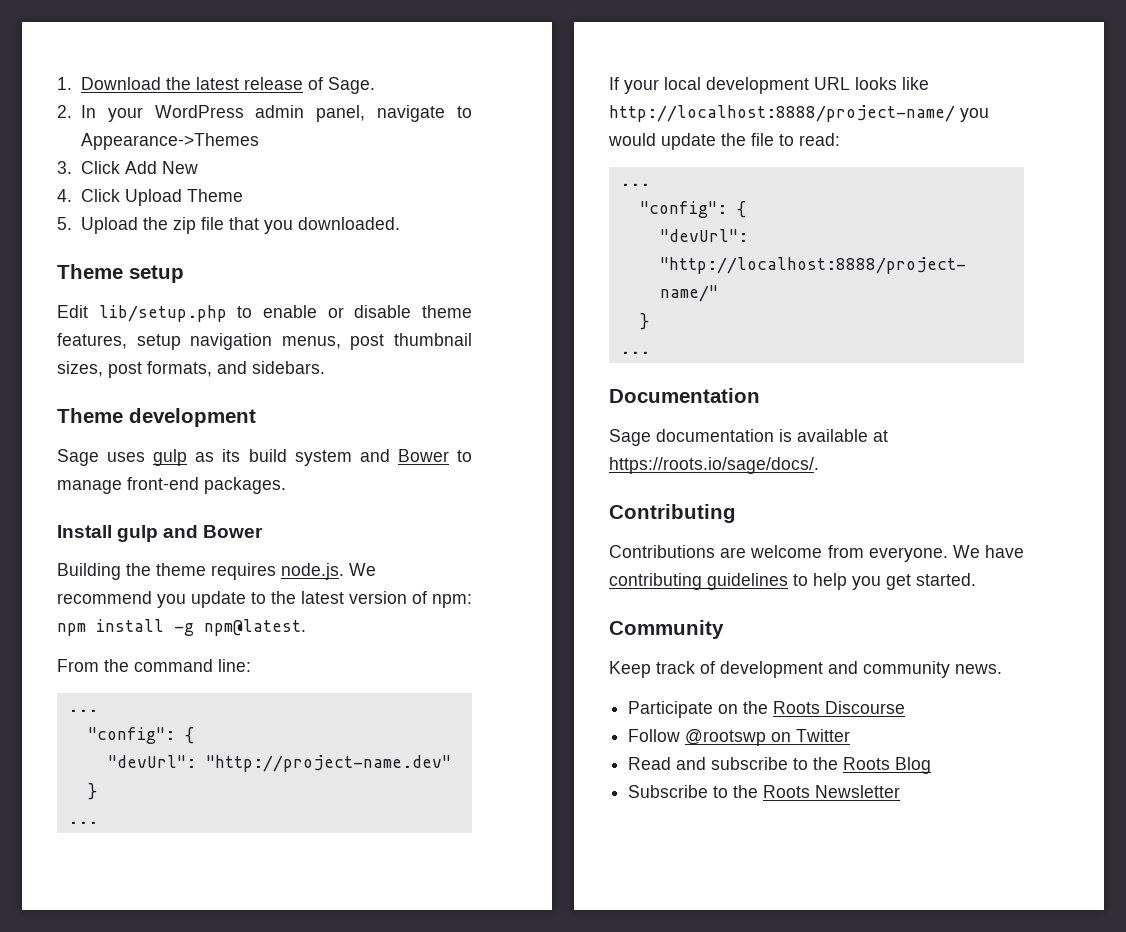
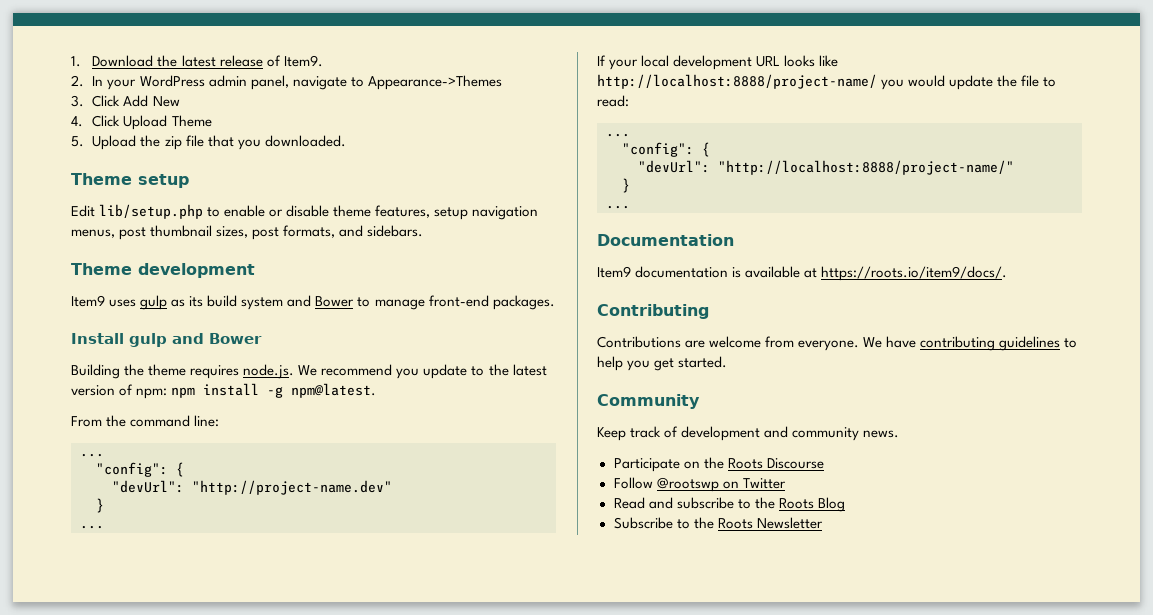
[327,77,375,94] Sage. -> [283,55,323,67] Item9.
[57,449,99,466] Sage -> [71,295,105,307] Item9
[609,429,651,446] Sage -> [597,266,631,278] Item9
[609,457,819,474] https://roots.io/sage/docs/. -> [821,266,1008,281] https://roots.io/item9/docs/.

